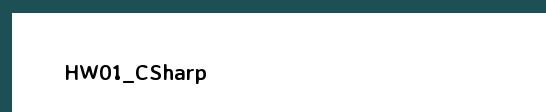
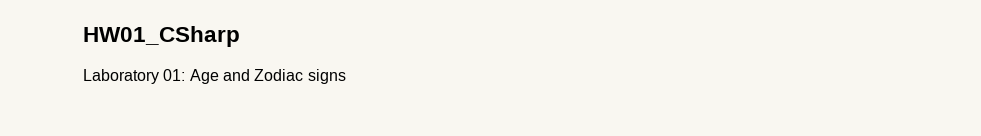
(207, 74) none -> [83,69,346,84] // Laboratory 01: Age and Zodiac signs

